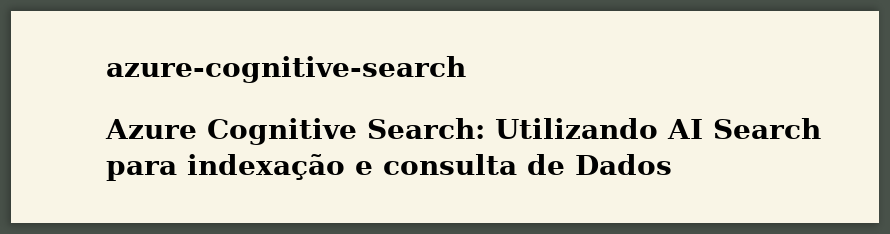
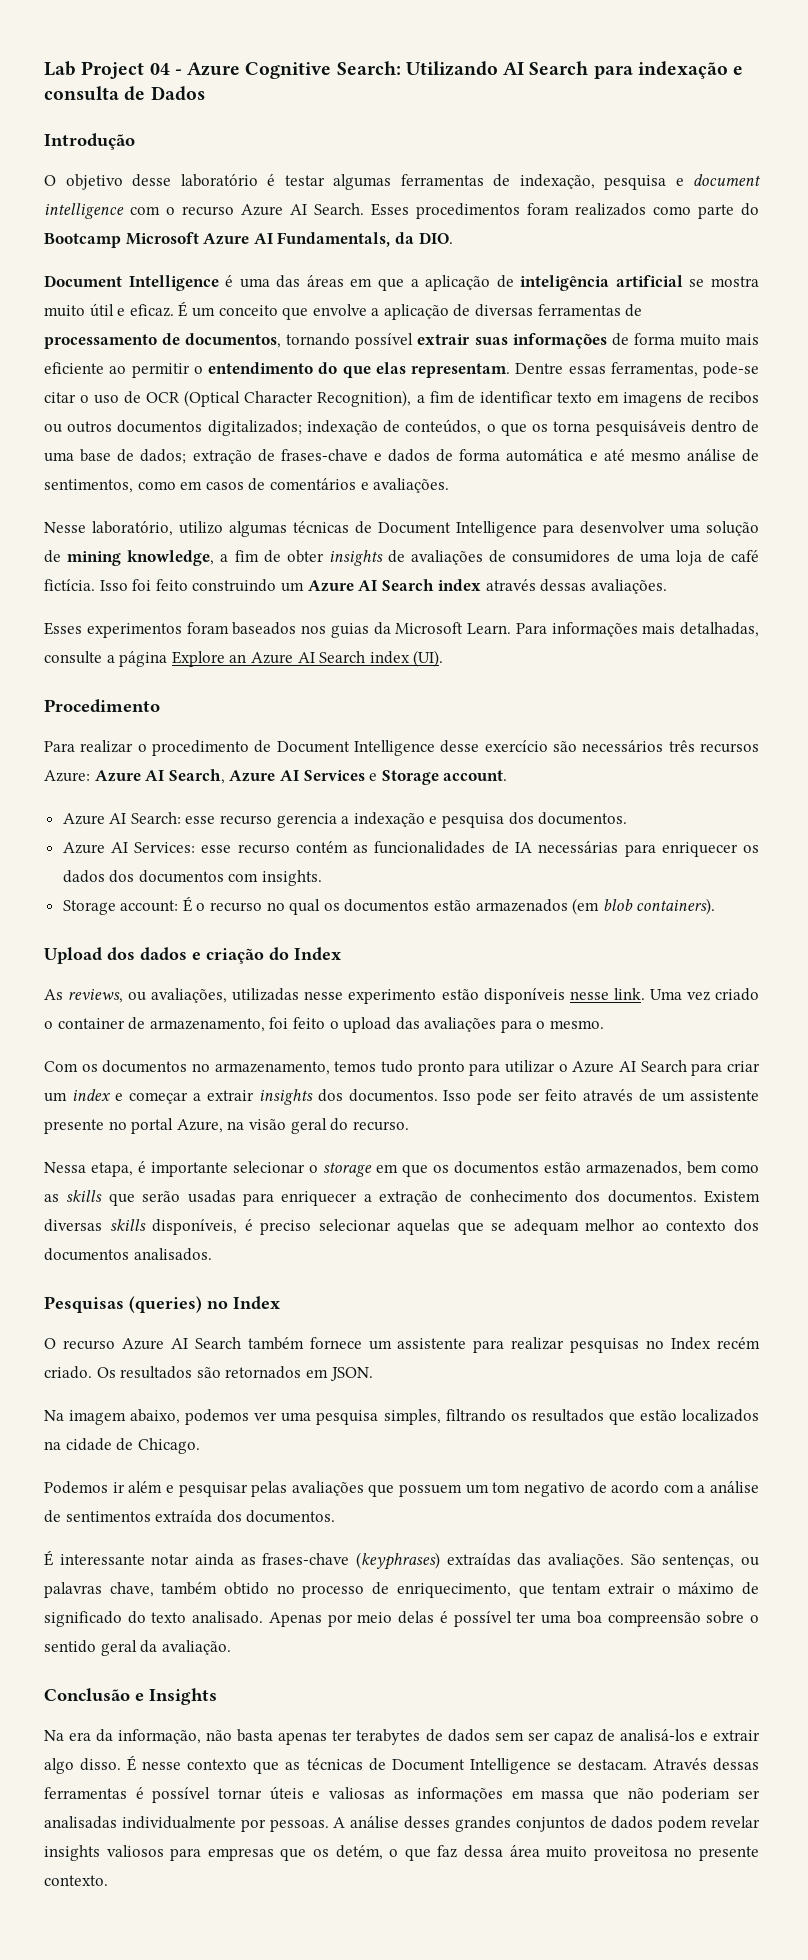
[106,56,466,83] azure-cognitive-search // -> [44,61,182,79] Lab Project 04 -
(672, 164) none -> [44,133,135,150] [44,174,761,190] [44,203,759,219] [44,232,453,248] [44,275,759,291] [44,301,643,320] [44,333,759,349] [44,362,759,378] [44,390,759,407] [44,419,759,436] [44,449,759,464] [44,478,450,493] [44,521,759,537] [44,550,759,566] [44,579,668,594] [44,622,759,638] [44,650,444,667] [44,699,160,713] [44,740,760,756] [44,769,508,785] [62,812,628,828] [62,841,759,857] [62,870,323,886] [62,896,716,915] [44,947,341,964] [44,988,760,1004] [44,1017,605,1033] [44,1060,760,1076] [44,1089,759,1105] [44,1118,409,1134] [44,1161,759,1177] [44,1190,760,1206] [44,1219,759,1235] [44,1248,212,1261] [44,1296,280,1313] [44,1337,761,1353] [44,1366,373,1381] [44,1409,760,1425] [44,1438,200,1454] [44,1481,759,1497] [44,1510,336,1523] [44,1550,759,1570] [44,1582,759,1598] [44,1611,760,1627] [44,1640,231,1656] [44,1688,217,1705] [44,1729,760,1745] [44,1755,759,1774] [44,1786,760,1803] [44,1816,760,1832] [44,1845,760,1861] [44,1875,108,1886] // Introdução // O objetivo desse laboratório é testar algumas ferramentas de indexação, pesquisa e document intelligence com o recurso Azure AI Search. Esses procedimentos foram realizados como parte do Bootcamp Microsoft Azure AI Fundamentals, da DIO. // Document Intelligence é uma das áreas em que a aplicação de inteligência artificial se mostra muito útil e eficaz. É um conceito que envolve a aplicação de diversas ferramentas de processamento de documentos, tornando possível extrair suas informações de forma muito mais eficiente ao permitir o entendimento do que elas representam. Dentre essas ferramentas, pode-se citar o uso de OCR (Optical Character Recognition), a fim de identificar texto em imagens de recibos ou outros documentos digitalizados; indexação de conteúdos, o que os torna pesquisáveis dentro de uma base de dados; extração de frases-chave e dados de forma automática e até mesmo análise de sentimentos, como em casos de comentários e avaliações. // Nesse laboratório, utilizo algumas técnicas de Document Intelligence para desenvolver uma solução de mining knowledge, a fim de obter insights de avaliações de consumidores de uma loja de café fictícia. Isso foi feito construindo um Azure AI Search index através dessas avaliações. // Esses experimentos foram baseados nos guias da Microsoft Learn. Para informações mais detalhadas, consulte a página Explore an Azure AI Search index (UI). // Procedimento // Para realizar o procedimento de Document Intelligence desse exercício são necessários três recursos Azure: Azure AI Search, Azure AI Services e Storage account. // Azure AI Search: esse recurso gerencia a indexação e pesquisa dos documentos. // Azure AI Services: esse recurso contém as funcionalidades de IA necessárias para enriquecer os dados dos documentos com insights. // Storage account: É o recurso no qual os documentos estão armazenados (em blob containers). // Upload dos dados e criação do Index // As reviews, ou avaliações, utilizadas nesse experimento estão disponíveis nesse link. Uma vez criado o container de armazenamento, foi feito o upload das avaliações para o mesmo. // Com os documentos no armazenamento, temos tudo pronto para utilizar o Azure AI Search para criar um index e começar a extrair insights dos documentos. Isso pode ser feito através de um assistente presente no portal Azure, na visão geral do recurso. // Nessa etapa, é importante selecionar o storage em que os documentos estão armazenados, bem como as skills que serão usadas para enriquecer a extração de conhecimento dos documentos. Existem diversas skills disponíveis, é preciso selecionar aquelas que se adequam melhor ao contexto dos documentos analisados. // Pesquisas (queries) no Index // O recurso Azure AI Search também fornece um assistente para realizar pesquisas no Index recém criado. Os resultados são retornados em JSON. // Na imagem abaixo, podemos ver uma pesquisa simples, filtrando os resultados que estão localizados na cidade de Chicago. // Podemos ir além e pesquisar pelas avaliações que possuem um tom negativo de acordo com a análise de sentimentos extraída dos documentos. // É interessante notar ainda as frases-chave (keyphrases) extraídas das avaliações. São sentenças, ou palavras chave, também obtido no processo de enriquecimento, que tentam extrair o máximo de significado do texto analisado. Apenas por meio delas é possível ter uma boa compreensão sobre o sentido geral da avaliação. // Conclusão e Insights // Na era da informação, não basta apenas ter terabytes de dados sem ser capaz de analisá-los e extrair algo disso. É nesse contexto que as técnicas de Document Intelligence se destacam. Através dessas ferramentas é possível tornar úteis e valiosas as informações em massa que não poderiam ser analisadas individualmente por pessoas. A análise desses grandes conjuntos de dados podem revelar insights valiosos para empresas que os detém, o que faz dessa área muito proveitosa no presente contexto.

